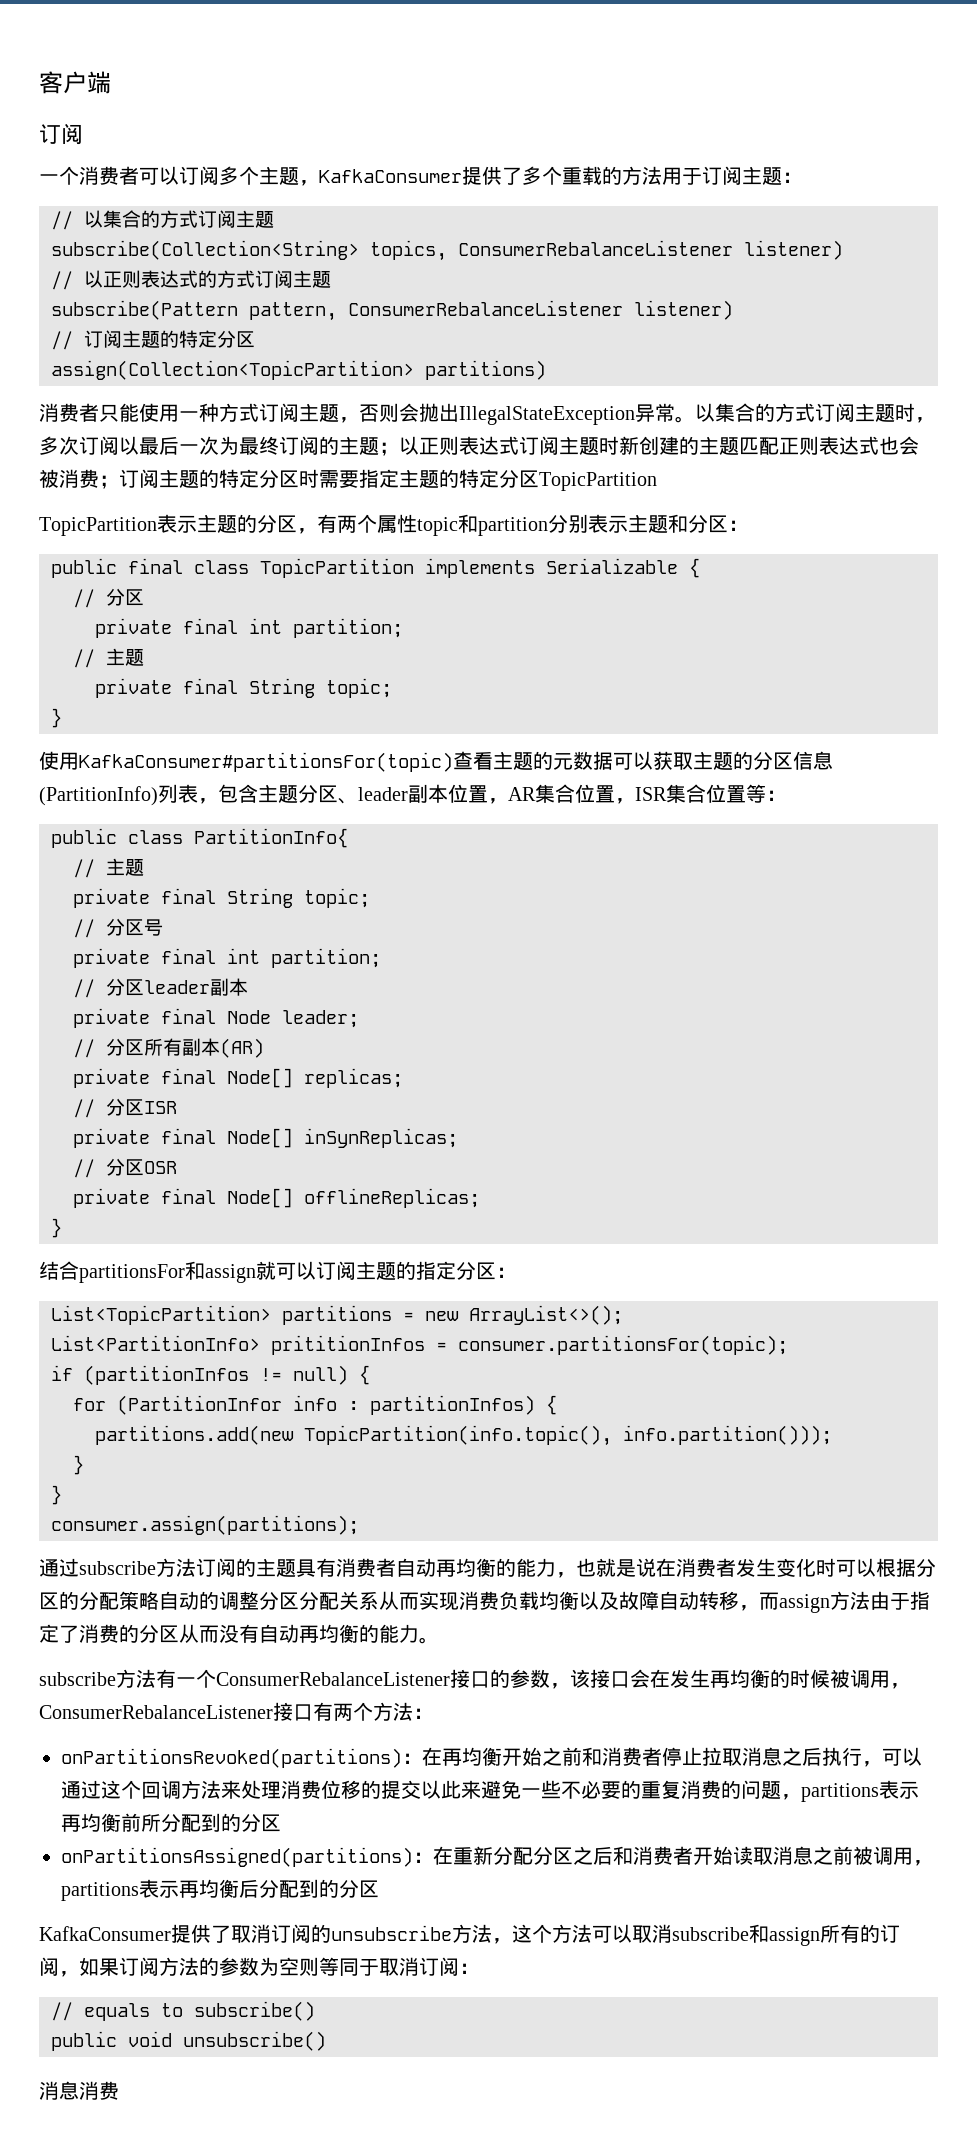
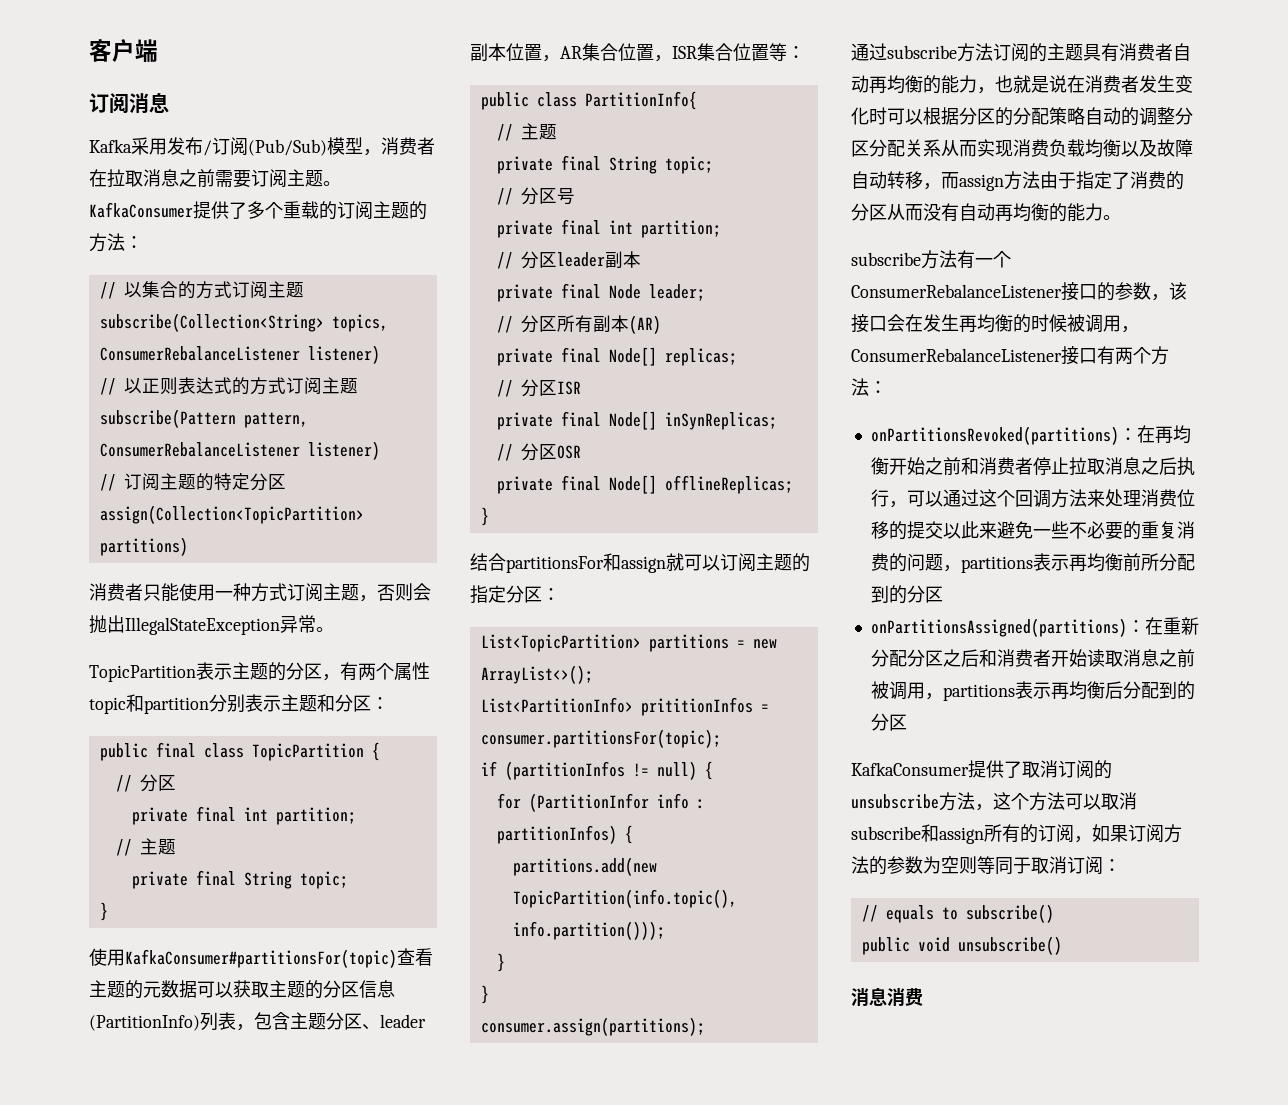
[39,166,319,186] // 一个消费者可以订阅多个主题， -> [129,92,169,114] [89,137,435,156] [89,169,341,188] 消息 // Kafka采用发布/订阅(Pub/Sub)模型，消费者在拉取消息之前需要订阅主题。
[622,166,782,185] 方法用于订阅主题 -> [337,201,427,220] [89,233,125,252] 订阅主题的方法
[695,403,935,423] [39,436,919,456] [39,469,657,491] 以集合的方式订阅主题时，多次订阅以最后一次为最终订阅的主题；以正则表达式订阅主题时新创建的主题匹配正则表达式也会被消费；订阅主题的特定分区时需要指定主题的特定分区TopicPartition -> (334, 629) none
[425,558,678,578] implements Serializable -> (364, 752) none

